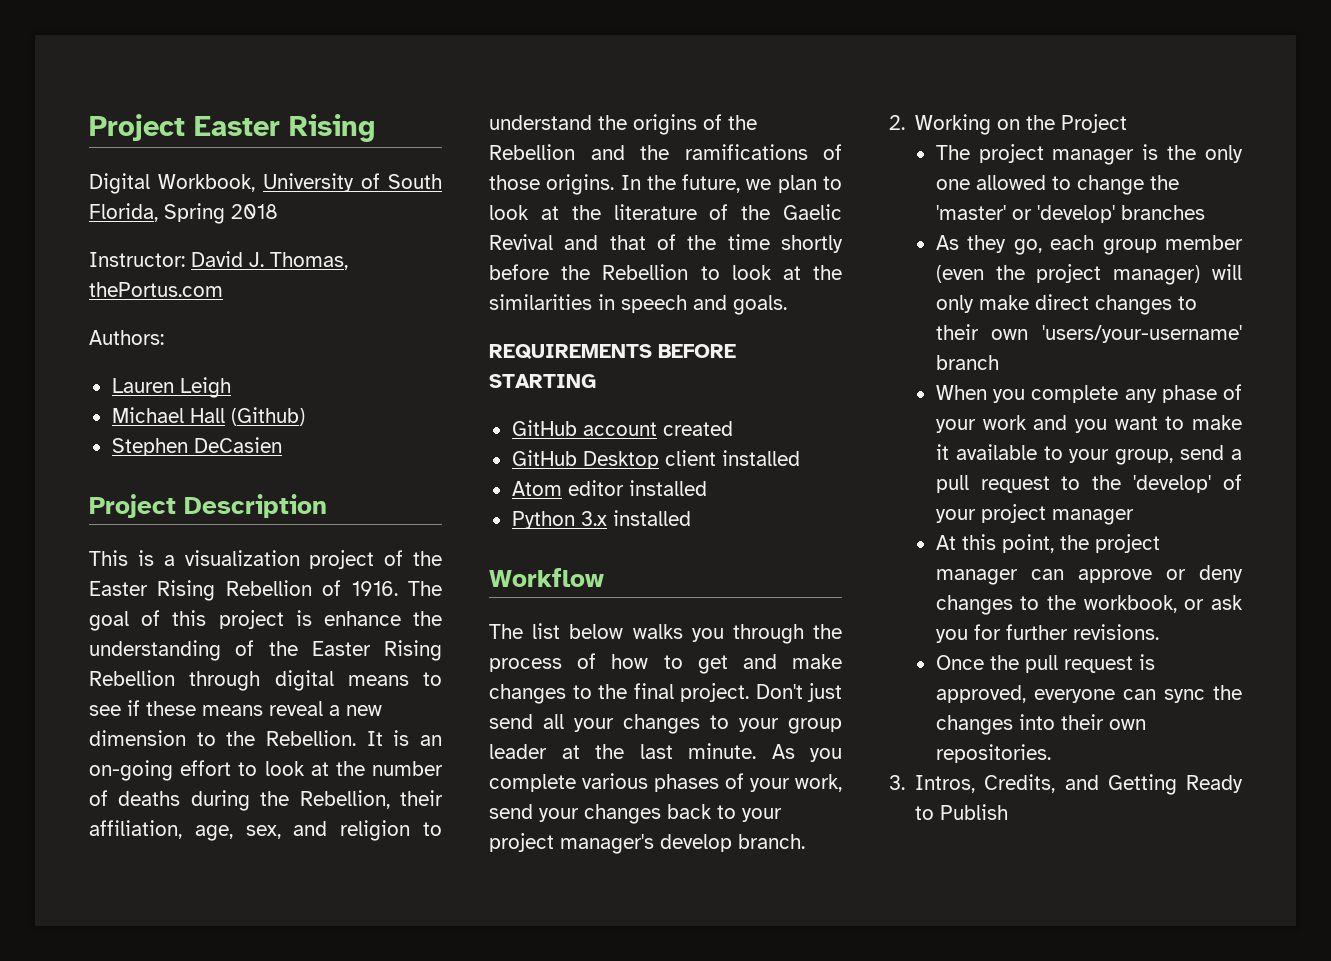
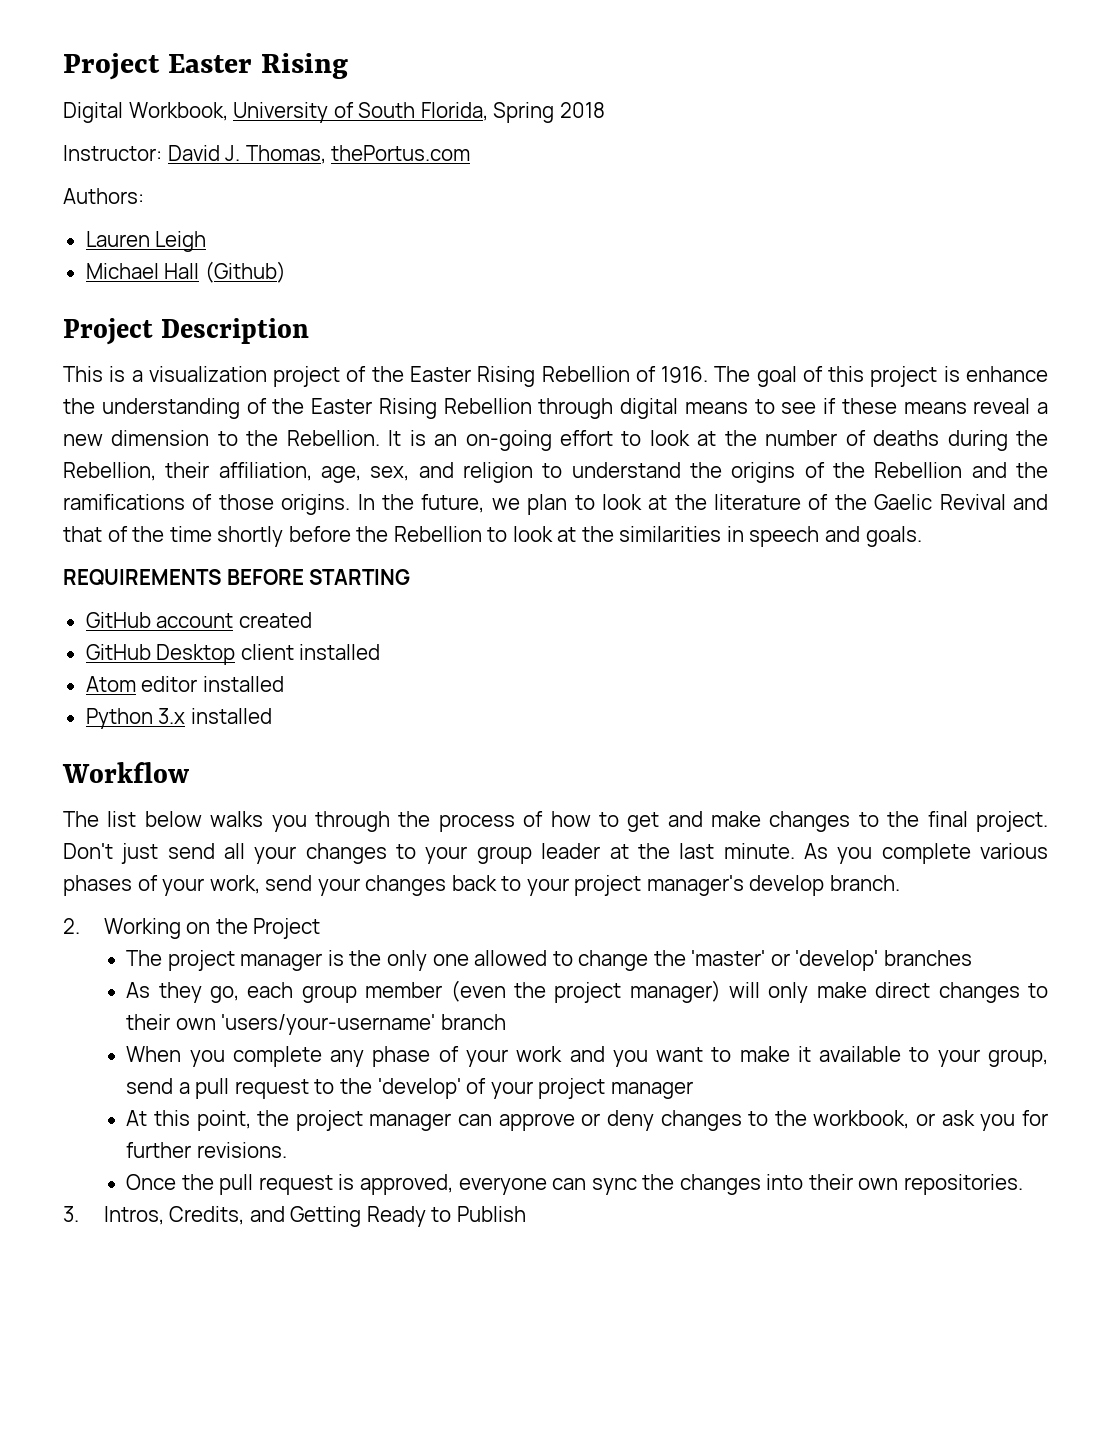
[111,437,282,456] // Stephen DeCasien -> (286, 272) none

